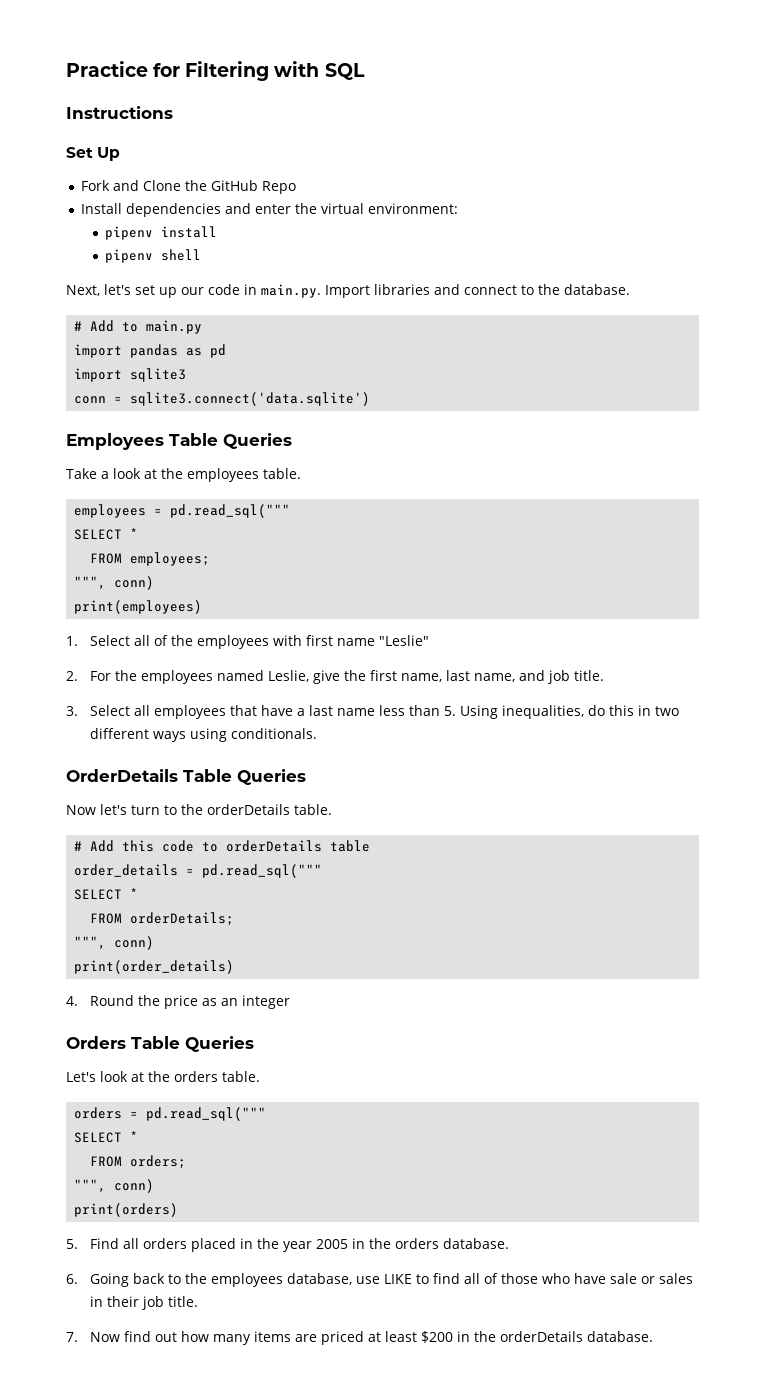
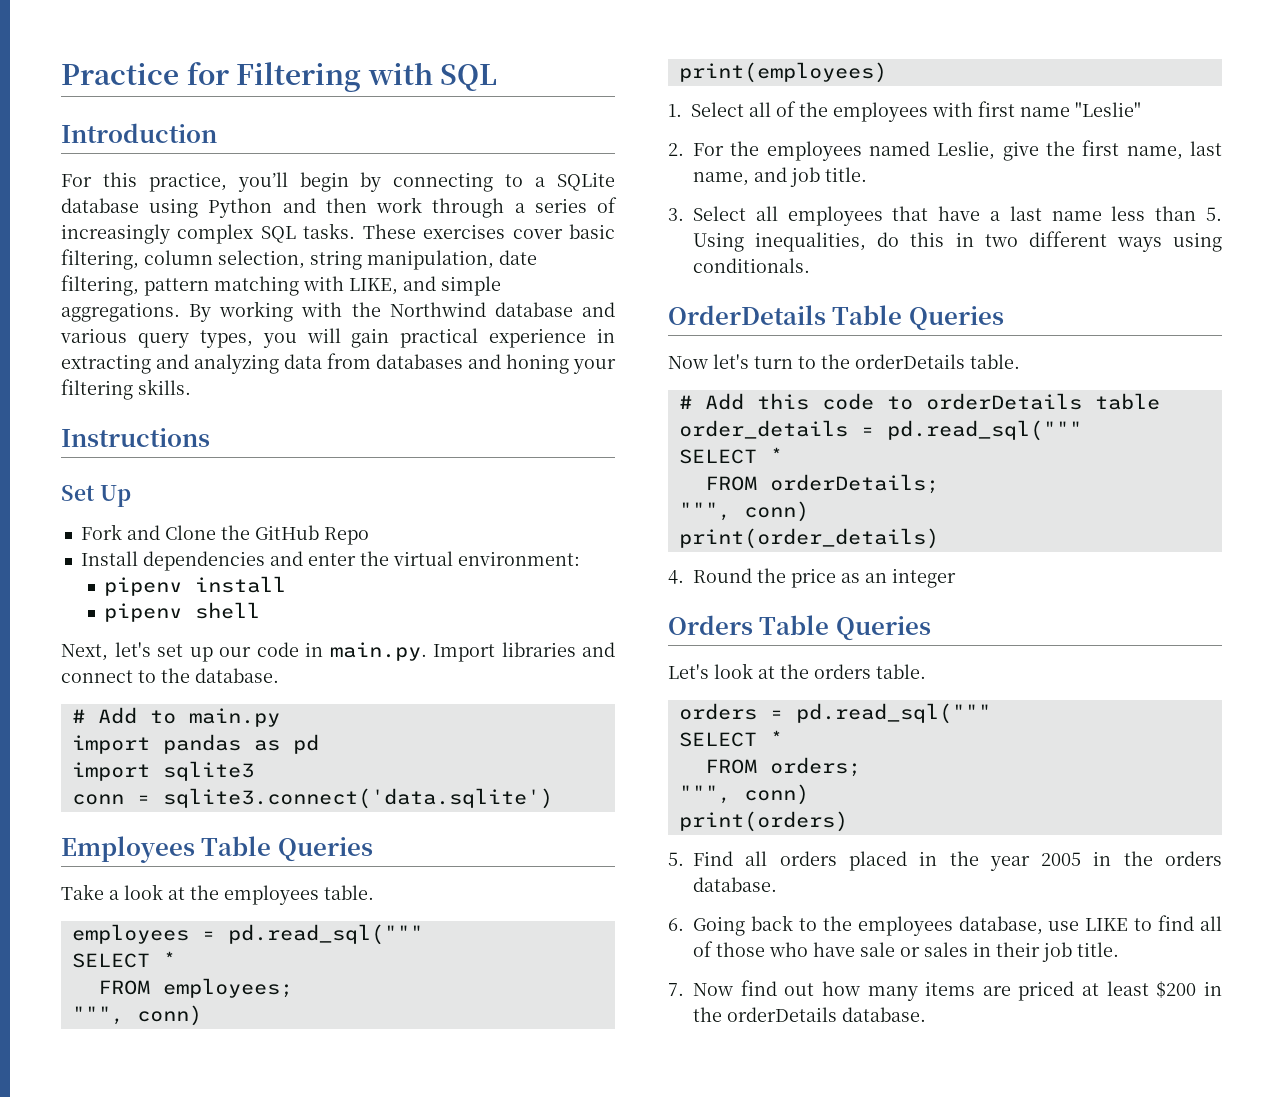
(365, 71) none -> [61,123,217,143] [61,172,616,192] [61,197,617,218] [61,223,615,244] [61,249,537,270] [61,275,501,296] [61,301,616,322] [60,328,615,348] [61,353,616,374] [61,379,191,400] // Introduction // For this practice, you’ll begin by connecting to a SQLite database using Python and then work through a series of increasingly complex SQL tasks. These exercises cover basic filtering, column selection, string manipulation, date filtering, pattern matching with LIKE, and simple aggregations. By working with the Northwind database and various query types, you will gain practical experience in extracting and analyzing data from databases and honing your filtering skills.

